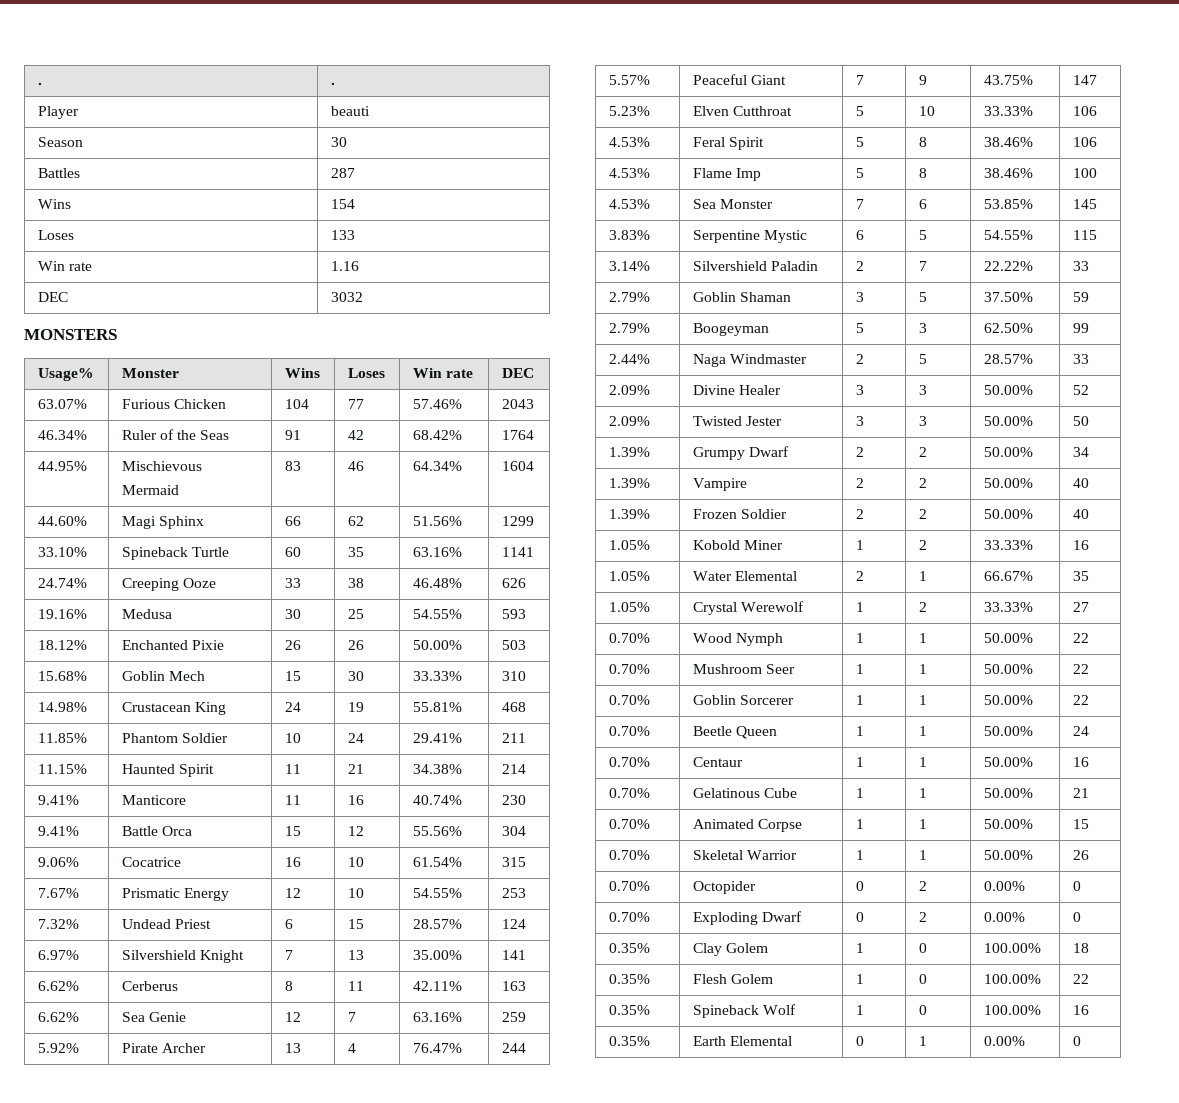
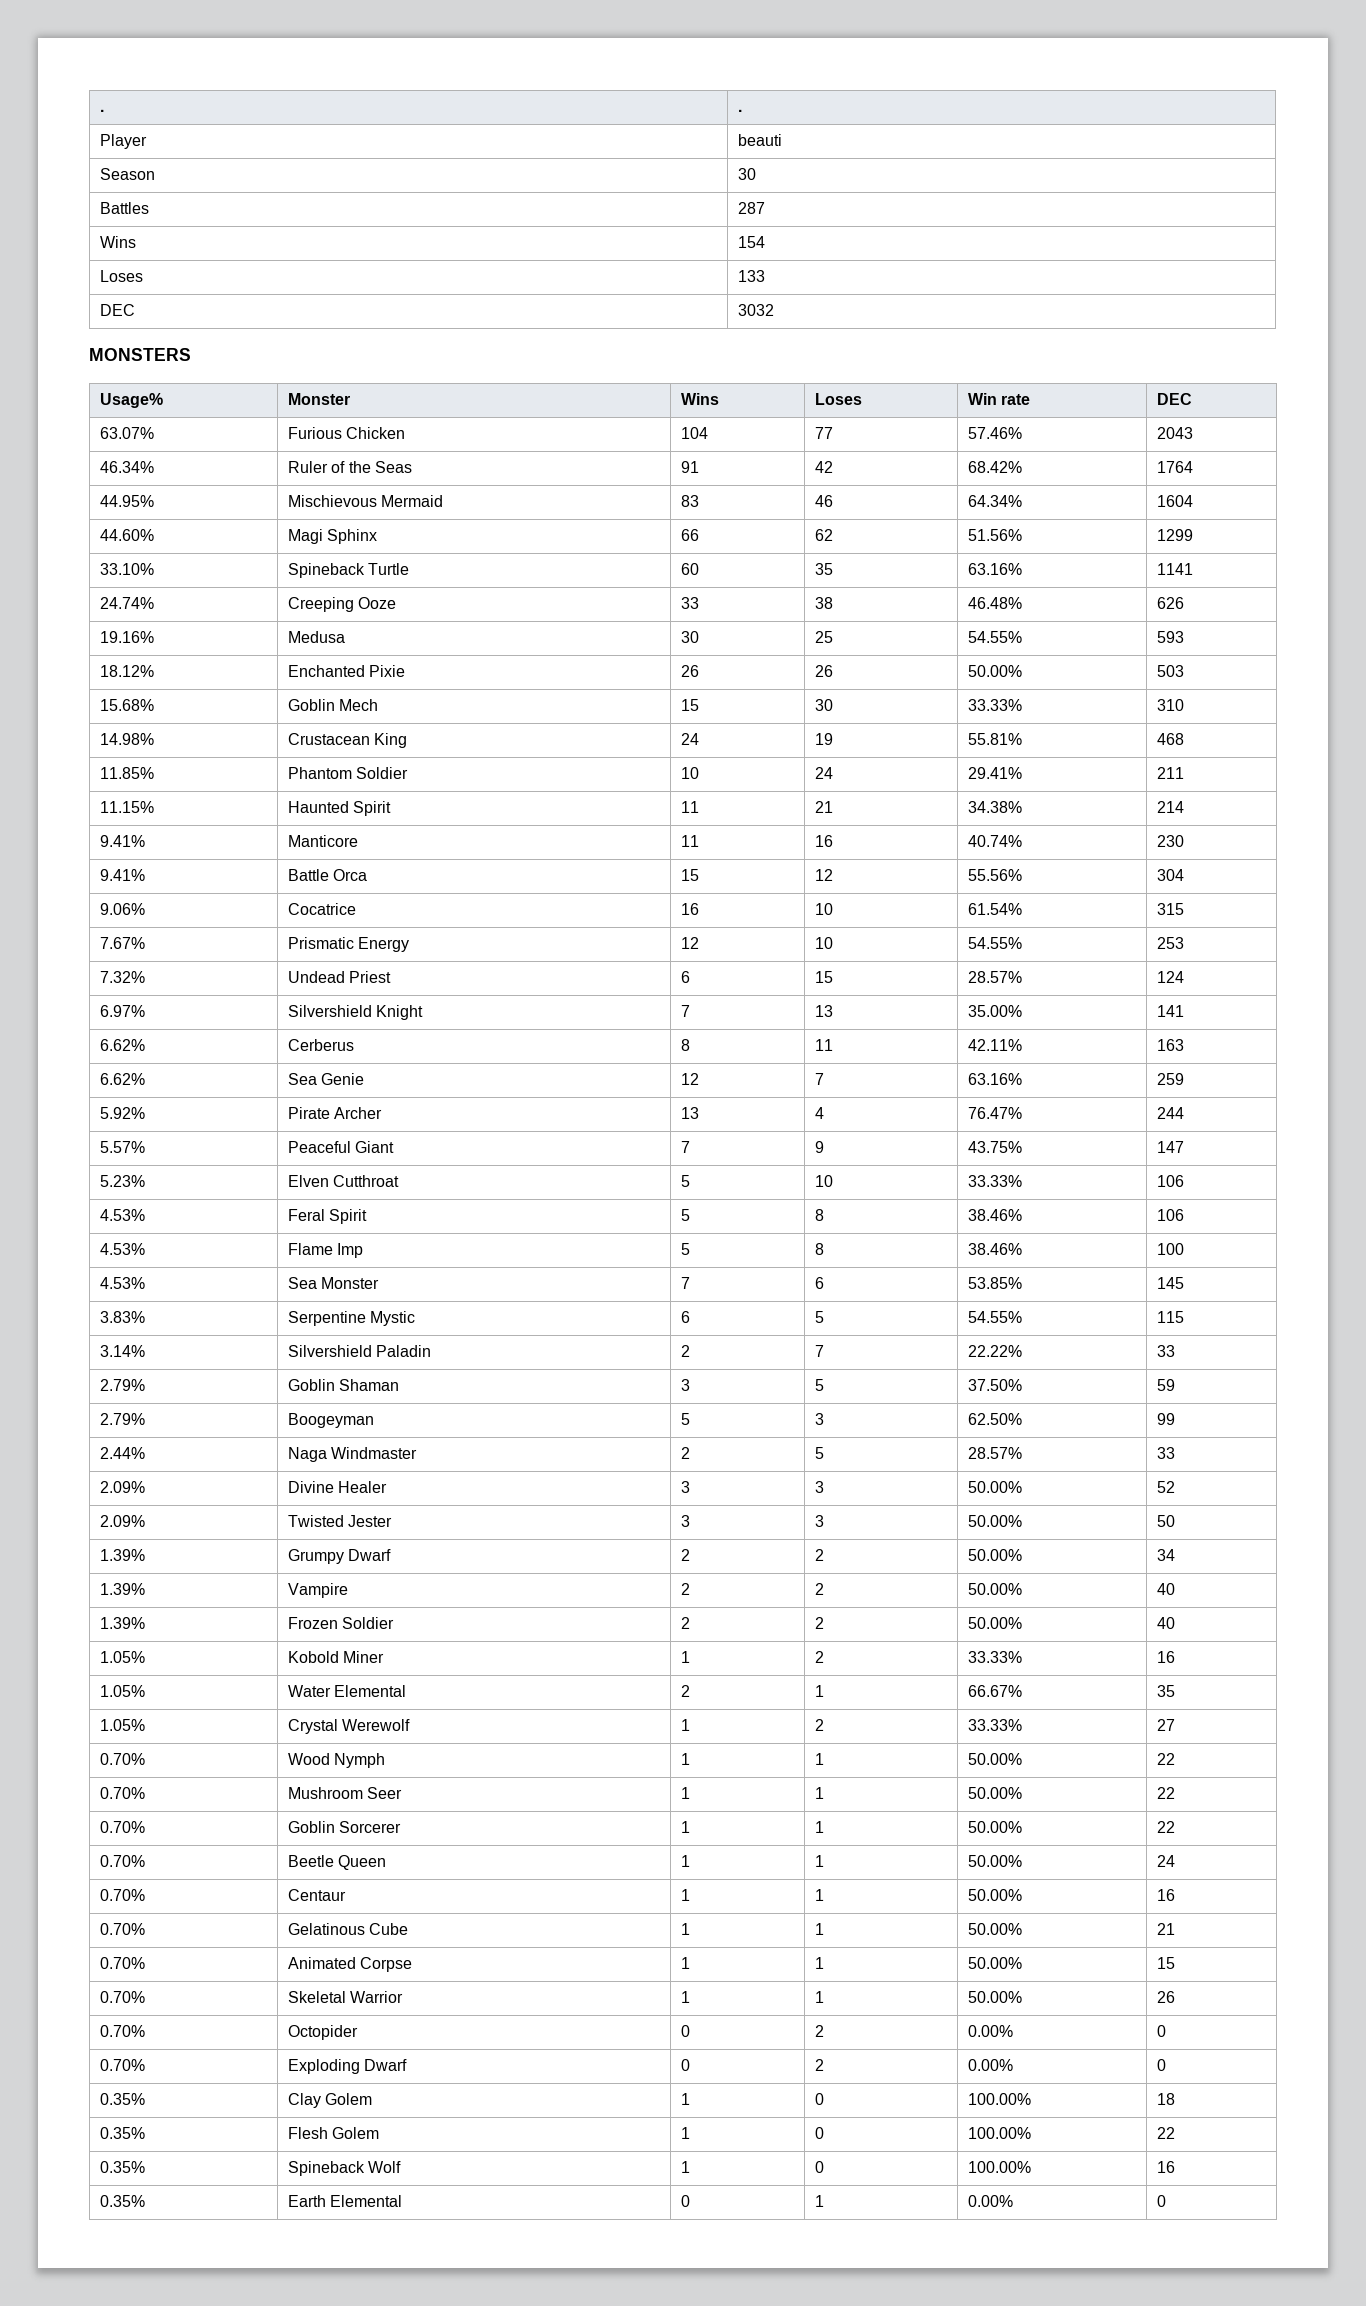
[37,261,92,271] [330,261,359,271] // Win rate | 1.16 -> (765, 276) none

